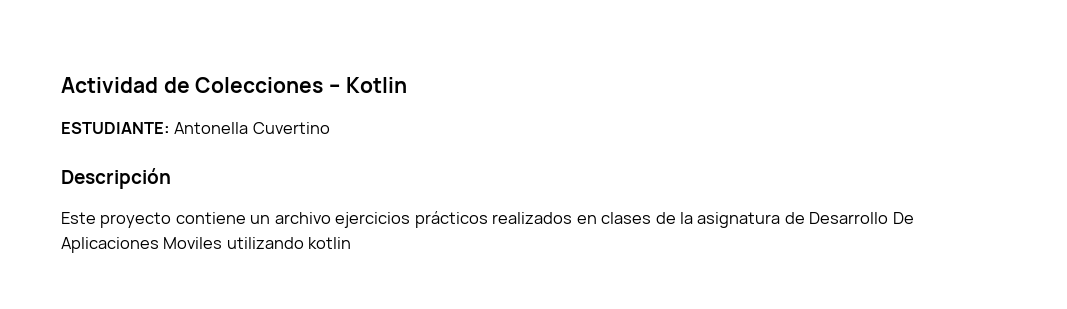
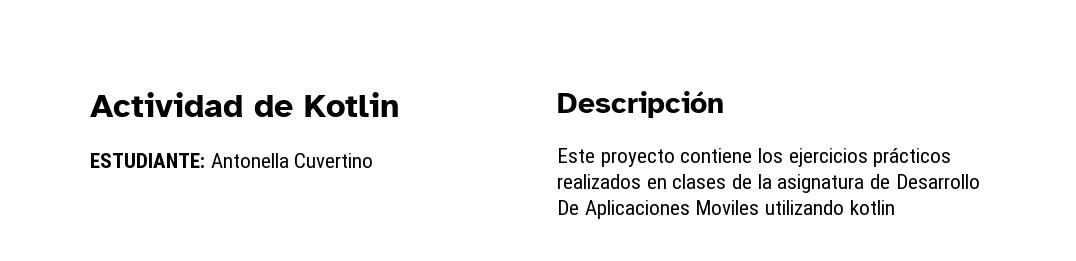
[195,77,341,93] Colecciones – -> (293, 106) none
[250,212,331,224] un archivo -> [758,148,784,163] los

